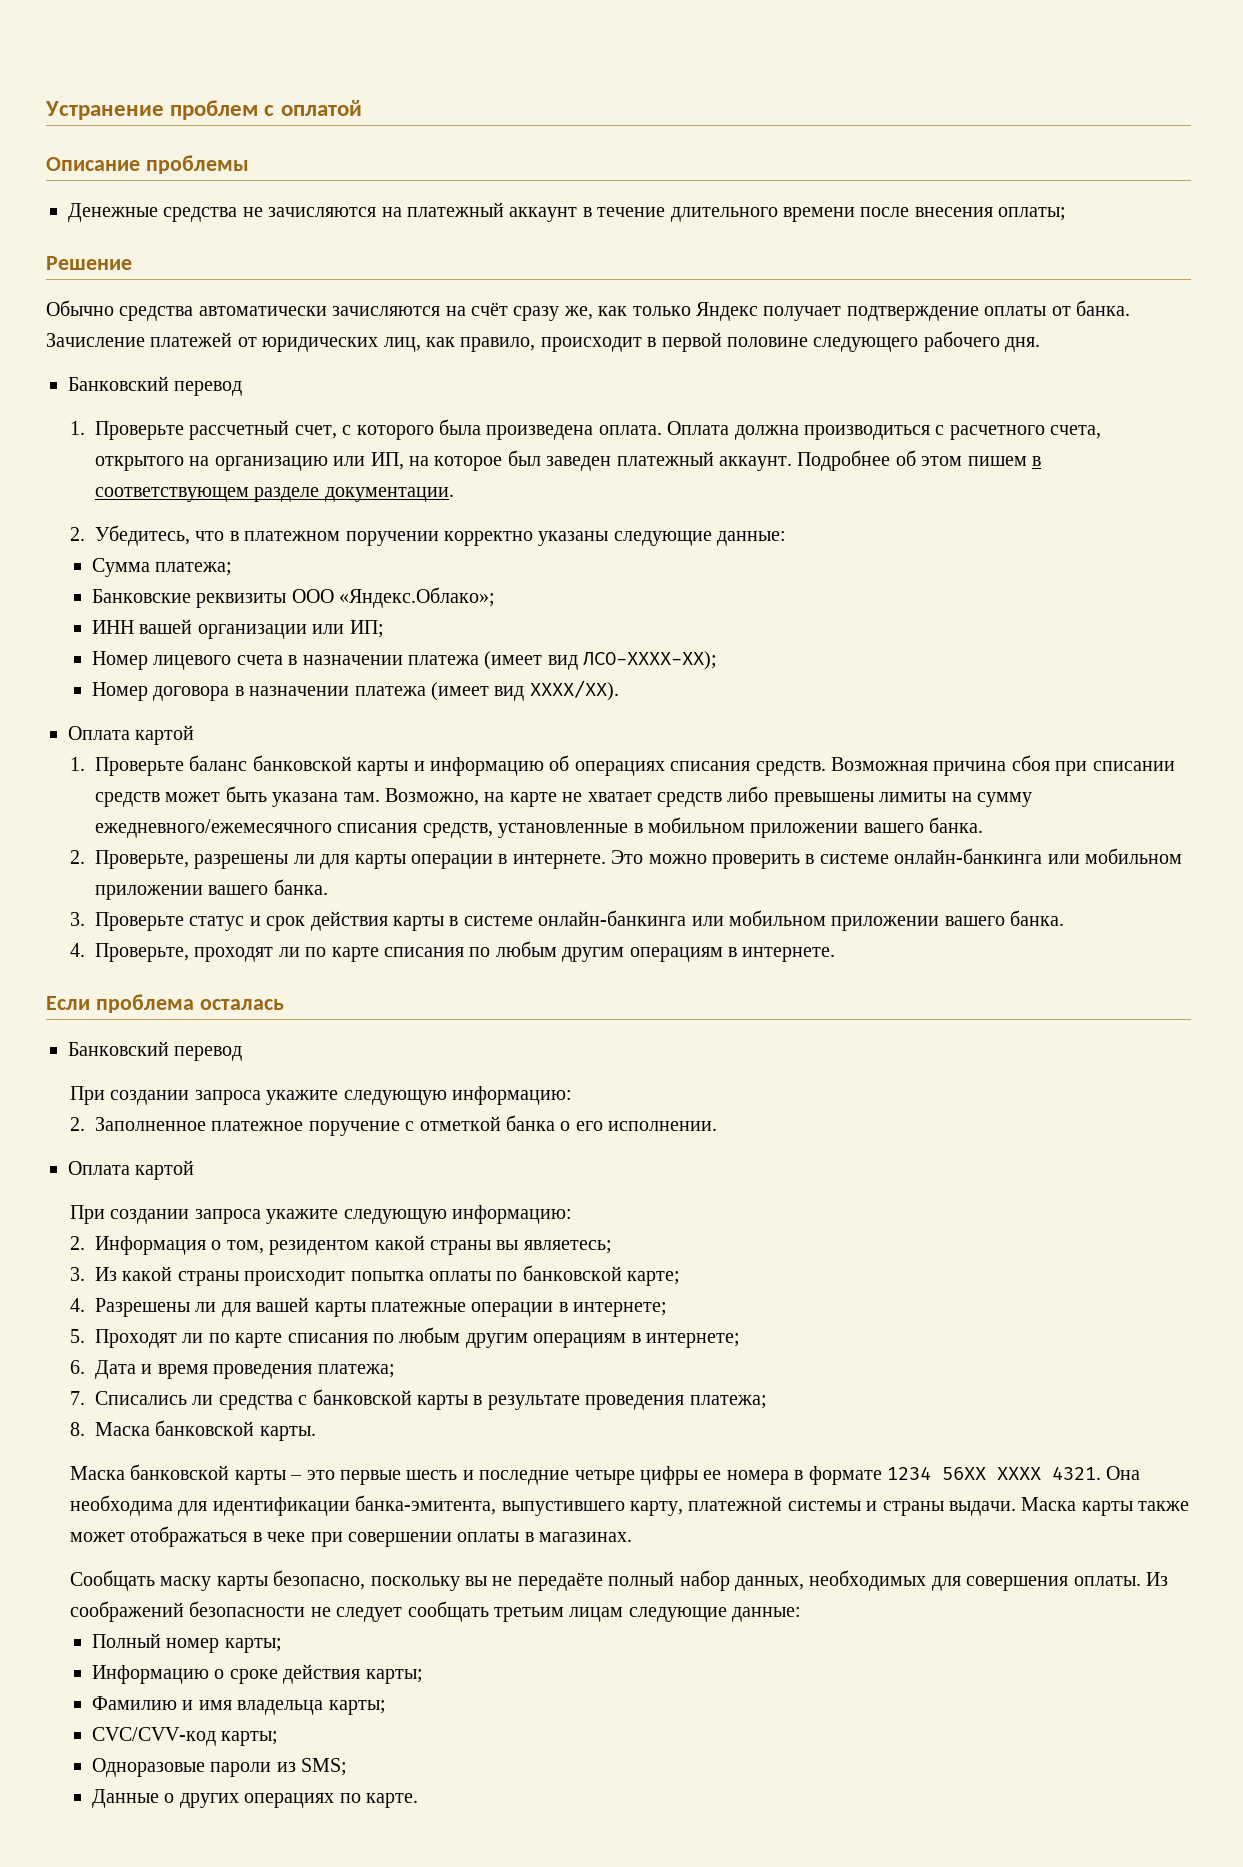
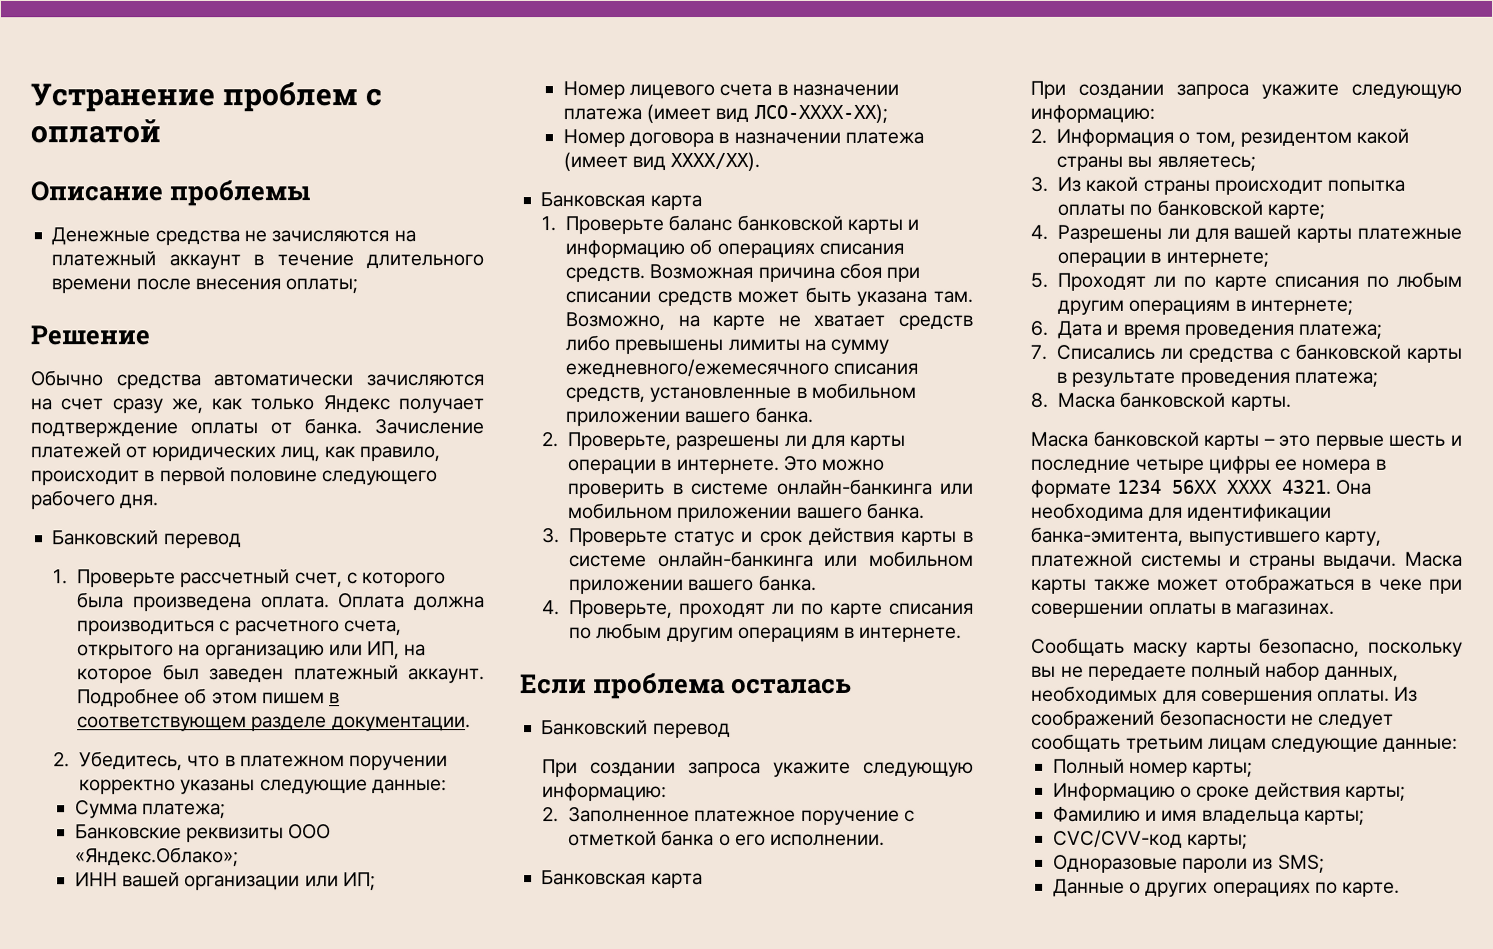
[470,302,508,316] счёт -> [60,398,104,411] счет
[68,725,195,745] Оплата картой -> [540,192,702,211] Банковская карта
[68,1160,195,1180] Оплата картой -> [541,870,703,889] Банковская карта
[517,1572,603,1591] передаёте -> [1087,665,1187,681] передаете

